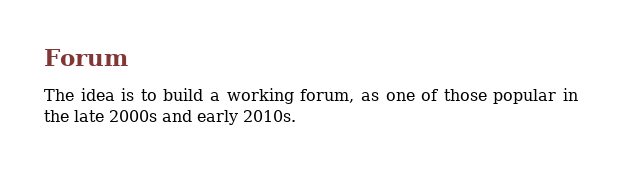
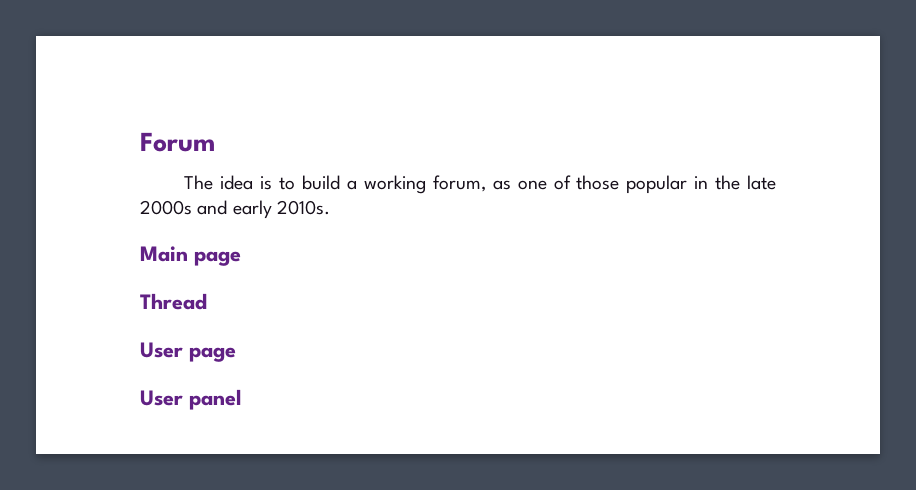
(296, 116) none -> [140,246,241,266] [140,293,207,310] [140,342,236,362] [140,389,241,410] // Main page // Thread // User page // User panel

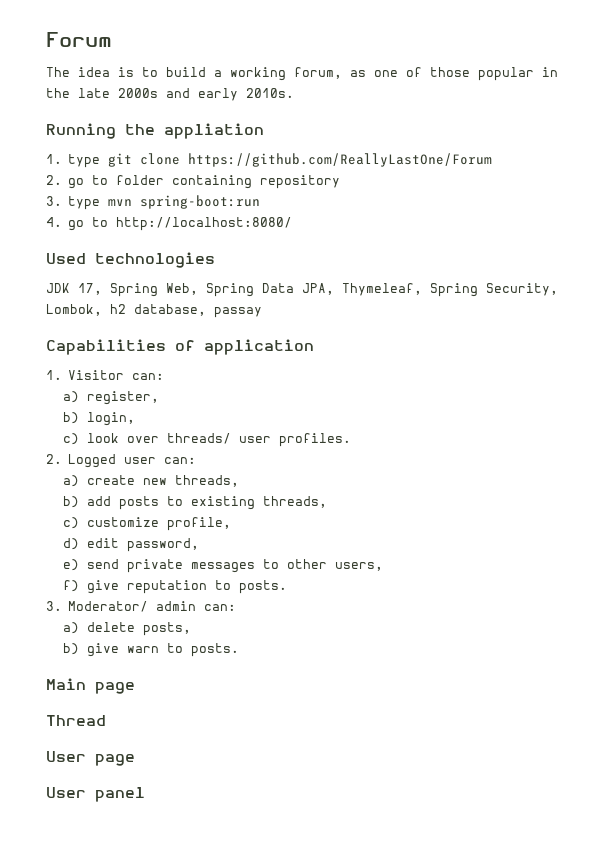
(330, 207) none -> [46,123,264,139] [46,153,493,168] [46,175,341,189] [46,195,261,210] [46,217,293,231] [46,252,215,268] [46,283,558,297] [46,304,262,318] [46,339,314,355] [46,370,165,380] [62,391,159,405] [62,412,135,426] [62,433,351,447] [46,454,197,468] [62,475,239,487] [62,496,327,510] [62,517,231,531] [62,538,199,552] [62,559,383,573] [62,580,287,594] [46,601,237,612] [62,622,191,636] [62,643,239,657] // Running the appliation // 1. type git clone https://github.com/ReallyLastOne/Forum // 2. go to folder containing repository // 3. type mvn spring-boot:run // 4. go to http://localhost:8080/ // Used technologies // JDK 17, Spring Web, Spring Data JPA, Thymeleaf, Spring Security, Lombok, h2 database, passay // Capabilities of application // 1. Visitor can: // a) register, // b) login, // c) look over threads/ user profiles. // 2. Logged user can: // a) create new threads, // b) add posts to existing threads, // c) customize profile, // d) edit password, // e) send private messages to other users, // f) give reputation to posts. // 3. Moderator/ admin can: // a) delete posts, // b) give warn to posts.

